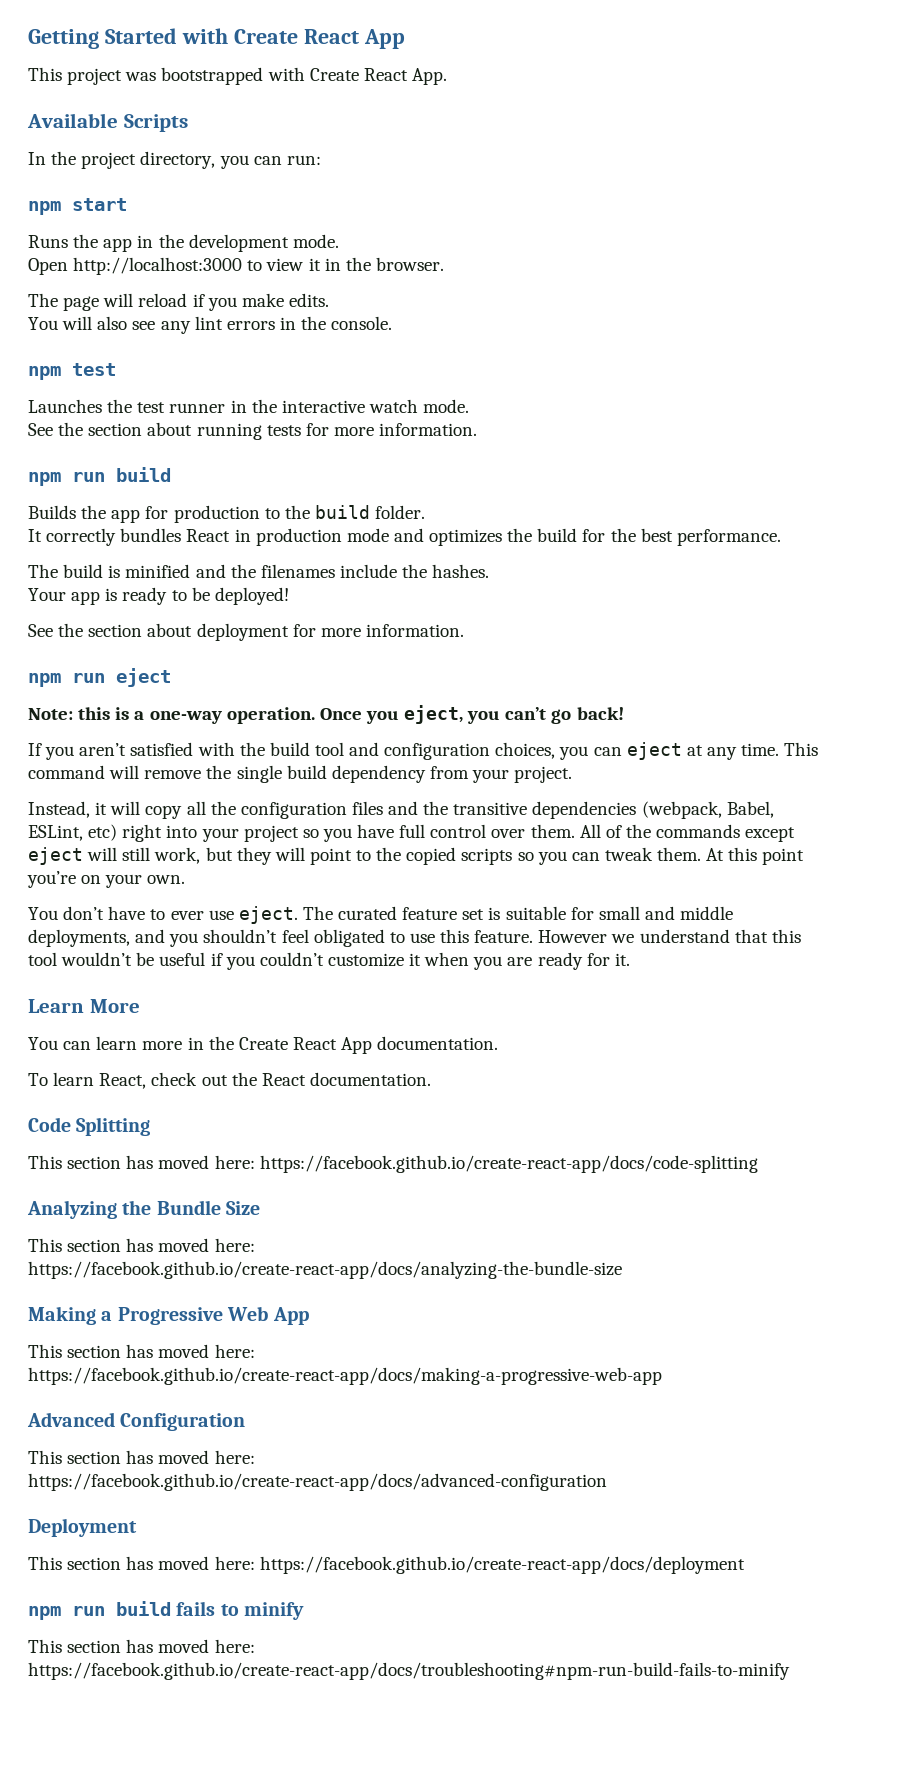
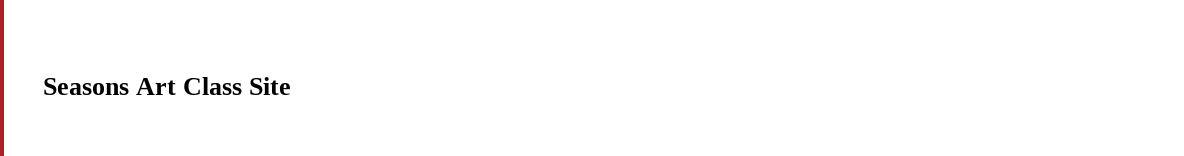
[28,28,405,49] [28,67,447,85] [27,113,188,132] [28,151,321,169] [28,198,127,215] [28,234,339,252] [28,257,444,275] [28,293,329,311] [28,316,393,334] [28,363,116,380] [28,399,470,413] [28,422,478,440] [28,467,171,486] [28,505,426,523] [28,528,781,546] [28,564,490,578] [28,587,289,605] [28,623,464,641] [28,668,171,687] [28,705,624,724] [28,742,819,760] [28,765,573,783] [28,801,774,819] [28,824,796,842] [28,847,805,865] [27,871,186,888] [28,906,734,924] [28,929,801,947] [28,952,630,970] [28,999,140,1013] [28,1036,499,1054] [28,1072,431,1089] [28,1117,151,1136] [28,1155,758,1173] [27,1200,261,1219] [28,1238,255,1252] [28,1261,622,1279] [28,1306,309,1325] [28,1344,255,1358] [28,1367,662,1385] [27,1412,246,1431] [28,1450,255,1464] [28,1473,607,1491] [28,1518,137,1537] [28,1556,745,1574] [28,1601,305,1620] [28,1639,255,1653] [28,1662,790,1680] Getting Started with Create React App // This project was bootstrapped with Create React App. // Available Scripts // In the project directory, you can run: // npm start // Runs the app in the development mode. // Open http://localhost:3000 to view it in the browser. // The page will reload if you make edits. // You will also see any lint errors in the console. // npm test // Launches the test runner in the interactive watch mode. // See the section about running tests for more information. // npm run build // Builds the app for production to the build folder. // It correctly bundles React in production mode and optimizes the build for the best performance. // The build is minified and the filenames include the hashes. // Your app is ready to be deployed! // See the section about deployment for more information. // npm run eject // Note: this is a one-way operation. Once you eject, you can’t go back! // If you aren’t satisfied with the build tool and configuration choices, you can eject at any time. This command will remove the single build dependency from your project. // Instead, it will copy all the configuration files and the transitive dependencies (webpack, Babel, ESLint, etc) right into your project so you have full control over them. All of the commands except eject will still work, but they will point to the copied scripts so you can tweak them. At this point you’re on your own. // You don’t have to ever use eject. The curated feature set is suitable for small and middle deployments, and you shouldn’t feel obligated to use this feature. However we understand that this tool wouldn’t be useful if you couldn’t customize it when you are ready for it. // Learn More // You can learn more in the Create React App documentation. // To learn React, check out the React documentation. // Code Splitting // This section has moved here: https://facebook.github.io/create-react-app/docs/code-splitting // Analyzing the Bundle Size // This section has moved here: https://facebook.github.io/create-react-app/docs/analyzing-the-bundle-size // Making a Progressive Web App // This section has moved here: https://facebook.github.io/create-react-app/docs/making-a-progressive-web-app // Advanced Configuration // This section has moved here: https://facebook.github.io/create-react-app/docs/advanced-configuration // Deployment // This section has moved here: https://facebook.github.io/create-react-app/docs/deployment // npm run build fails to minify // This section has moved here: https://facebook.github.io/create-react-app/docs/troubleshooting#npm-run-build-fails-to-minify -> [43,77,292,95] Seasons Art Class Site

